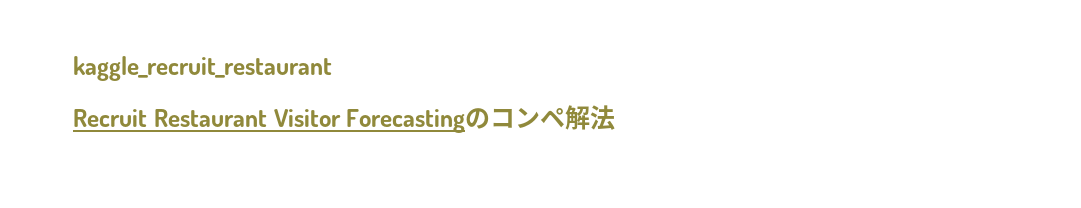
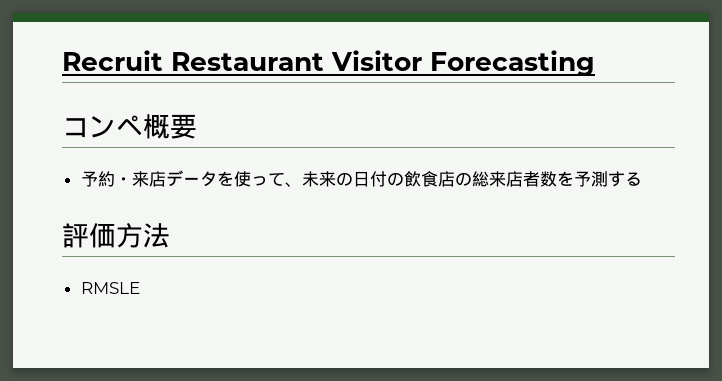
[73,56,332,81] kaggle_recruit_restaurant // -> (62, 60) none
[465,105,591,130] のコンペ解 -> [62,114,197,139] [80,170,642,187] [62,223,143,248] // コンペ概要 // 予約・来店データを使って、未来の日付の飲食店の総来店者数を予測する // 評価方
(616, 117) none -> [80,282,140,294] // RMSLE

